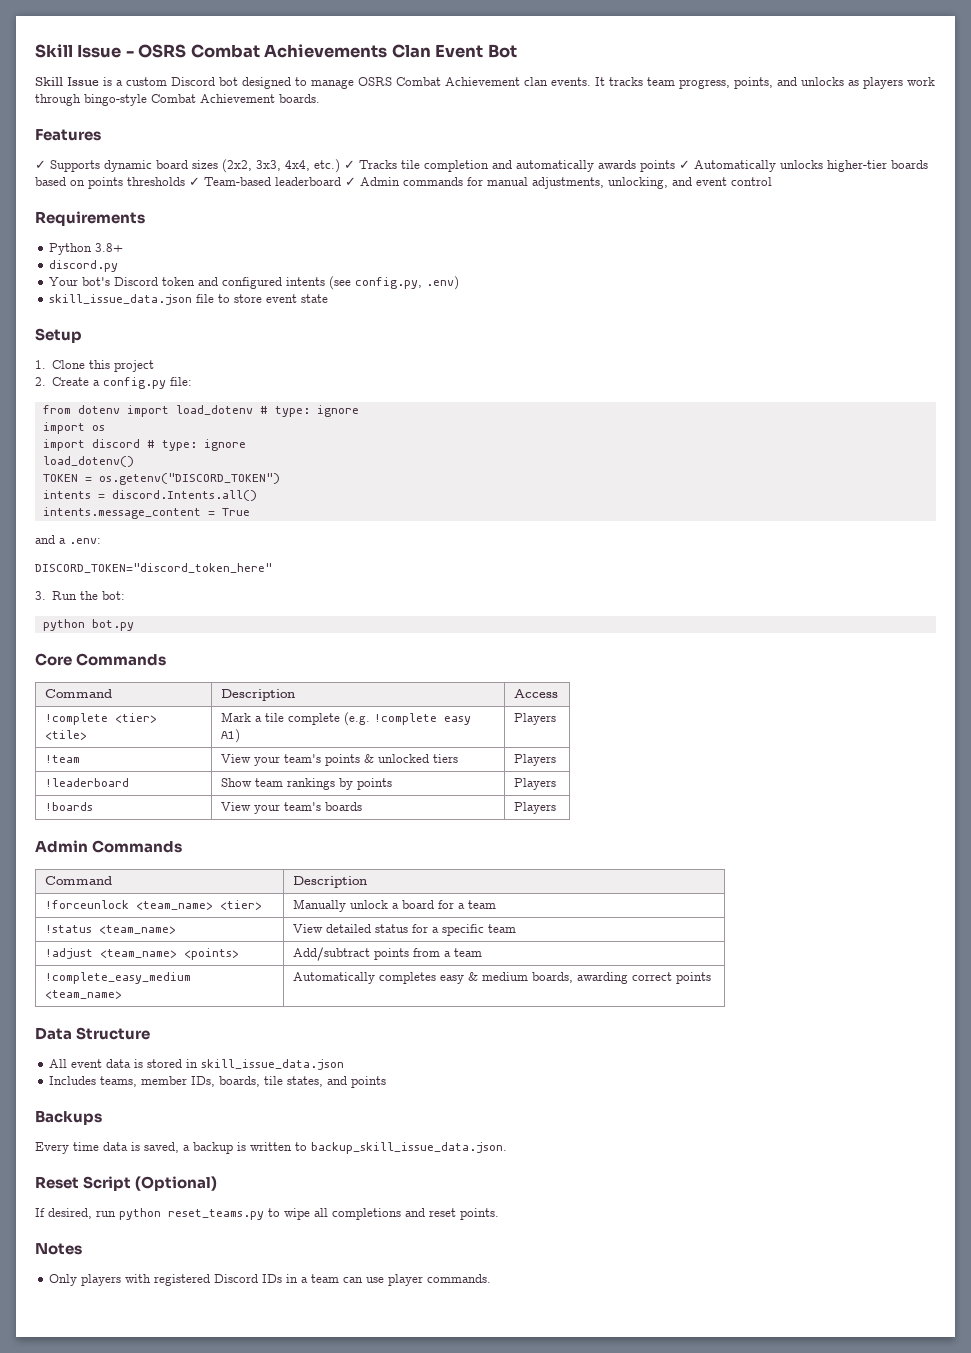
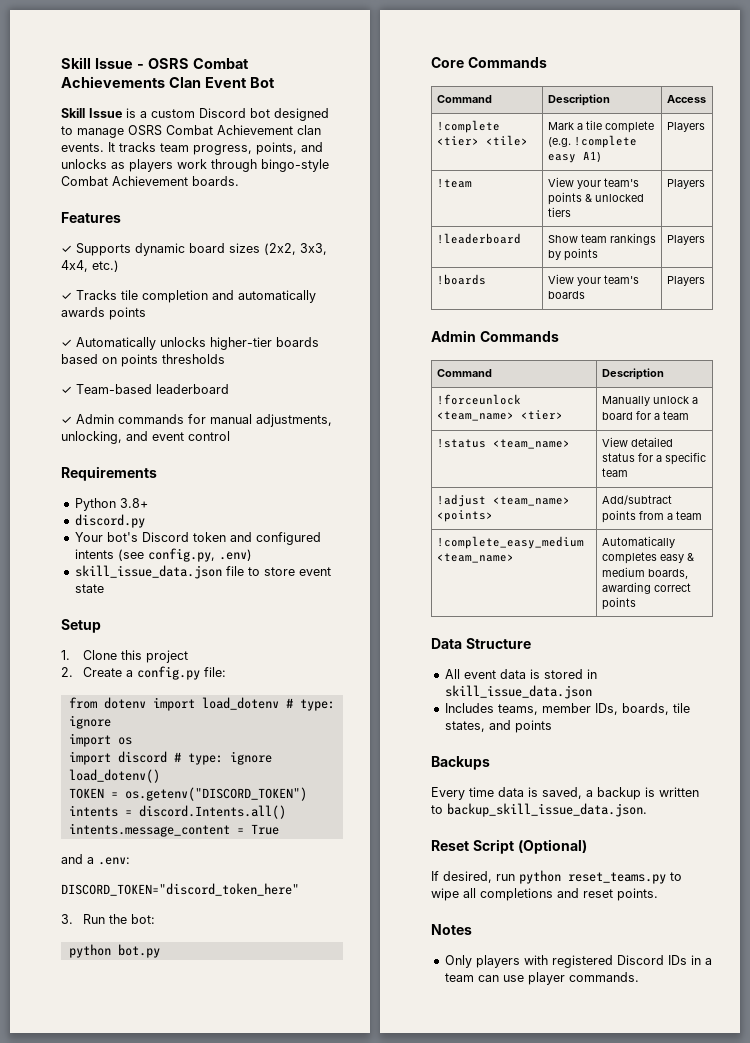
(340, 166) none -> (119, 266) //
(675, 166) none -> (146, 313) //
(185, 181) none -> (225, 359) //
(341, 181) none -> (229, 389) //

